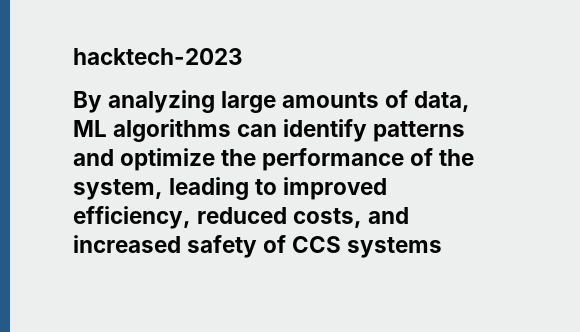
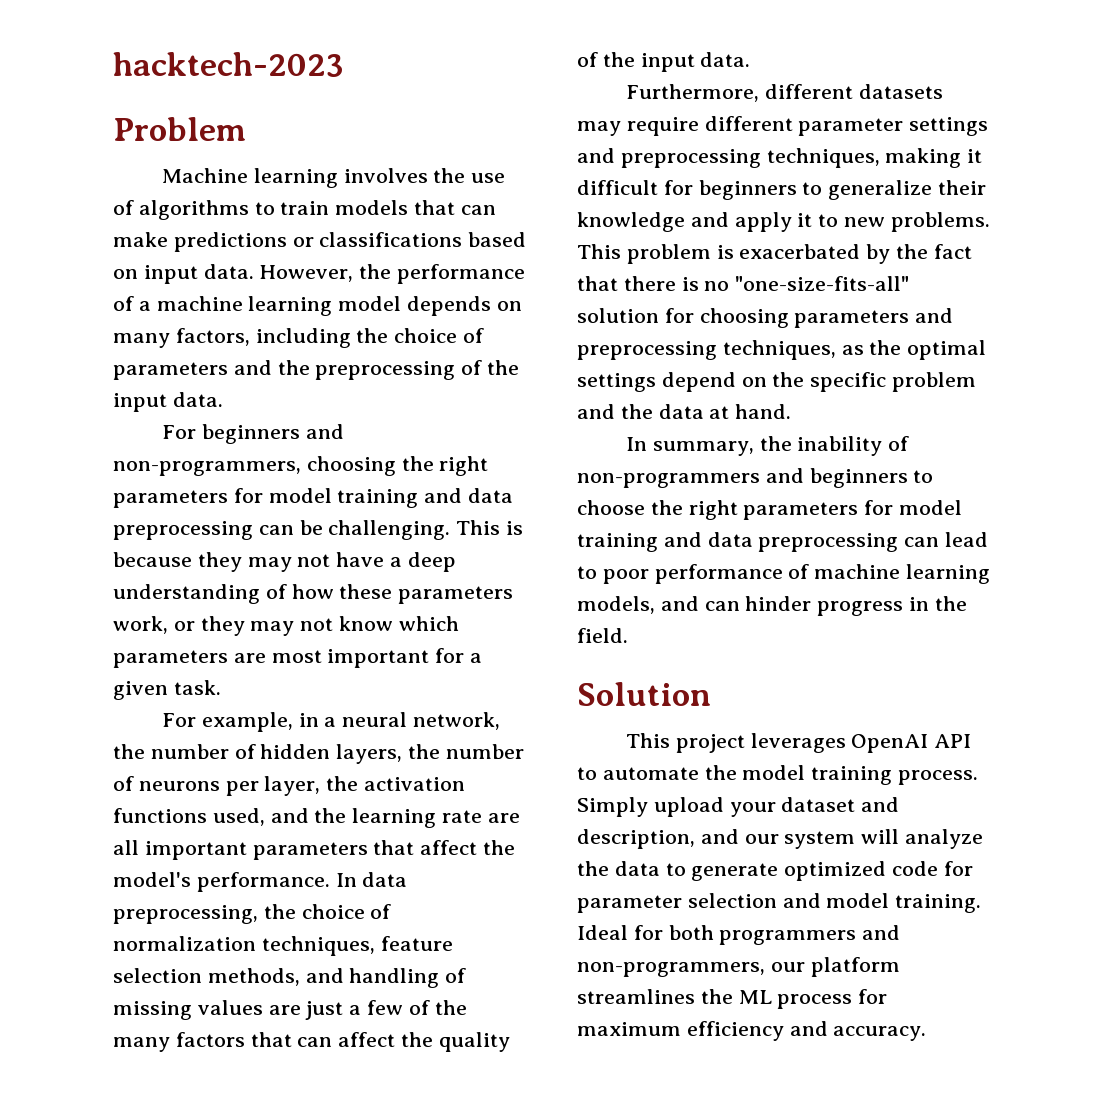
[73,90,471,113] [73,119,466,142] [73,148,475,171] [73,177,388,200] [73,206,410,229] [73,235,443,258] By analyzing large amounts of data, ML algorithms can identify patterns and optimize the performance of the system, leading to improved efficiency, reduced costs, and increased safety of CCS systems -> [113,117,246,141] [162,168,506,188] [113,200,496,220] [113,232,527,252] [113,264,526,284] [113,296,522,316] [113,328,485,348] [113,360,520,380] [113,392,223,412] [162,424,344,444] [113,456,489,476] [113,488,514,508] [113,520,524,540] [113,552,456,572] [113,584,514,604] [113,616,459,636] [113,648,483,668] [113,680,221,700] [162,712,501,732] [113,744,524,764] [113,776,466,796] [113,808,520,828] [113,840,516,860] [113,872,408,892] [113,904,392,924] [113,936,453,956] [113,968,467,988] [113,1000,467,1020] [113,1032,510,1052] [577,52,751,72] [626,84,943,102] [577,116,989,136] [577,148,983,168] [577,180,987,200] [577,212,990,232] [577,244,972,264] [577,276,910,291] [577,308,954,328] [577,340,987,360] [577,372,977,392] [577,404,792,419] [626,436,910,456] [577,468,934,488] [577,500,963,520] [577,532,989,552] [577,564,991,584] [577,596,967,616] [577,628,628,643] [577,682,711,706] [626,733,972,753] [577,765,979,785] [577,797,900,817] [577,829,984,849] [577,861,973,881] [577,893,982,913] [577,925,901,945] [577,957,900,977] [577,989,888,1009] [577,1021,927,1041] Problem // Machine learning involves the use of algorithms to train models that can make predictions or classifications based on input data. However, the performance of a machine learning model depends on many factors, including the choice of parameters and the preprocessing of the input data. // For beginners and non-programmers, choosing the right parameters for model training and data preprocessing can be challenging. This is because they may not have a deep understanding of how these parameters work, or they may not know which parameters are most important for a given task. // For example, in a neural network, the number of hidden layers, the number of neurons per layer, the activation functions used, and the learning rate are all important parameters that affect the model's performance. In data preprocessing, the choice of normalization techniques, feature selection methods, and handling of missing values are just a few of the many factors that can affect the quality of the input data. // Furthermore, different datasets may require different parameter settings and preprocessing techniques, making it difficult for beginners to generalize their knowledge and apply it to new problems. This problem is exacerbated by the fact that there is no "one-size-fits-all" solution for choosing parameters and preprocessing techniques, as the optimal settings depend on the specific problem and the data at hand. // In summary, the inability of non-programmers and beginners to choose the right parameters for model training and data preprocessing can lead to poor performance of machine learning models, and can hinder progress in the field. // Solution // This project leverages OpenAI API to automate the model training process. Simply upload your dataset and description, and our system will analyze the data to generate optimized code for parameter selection and model training. Ideal for both programmers and non-programmers, our platform streamlines the ML process for maximum efficiency and accuracy.

